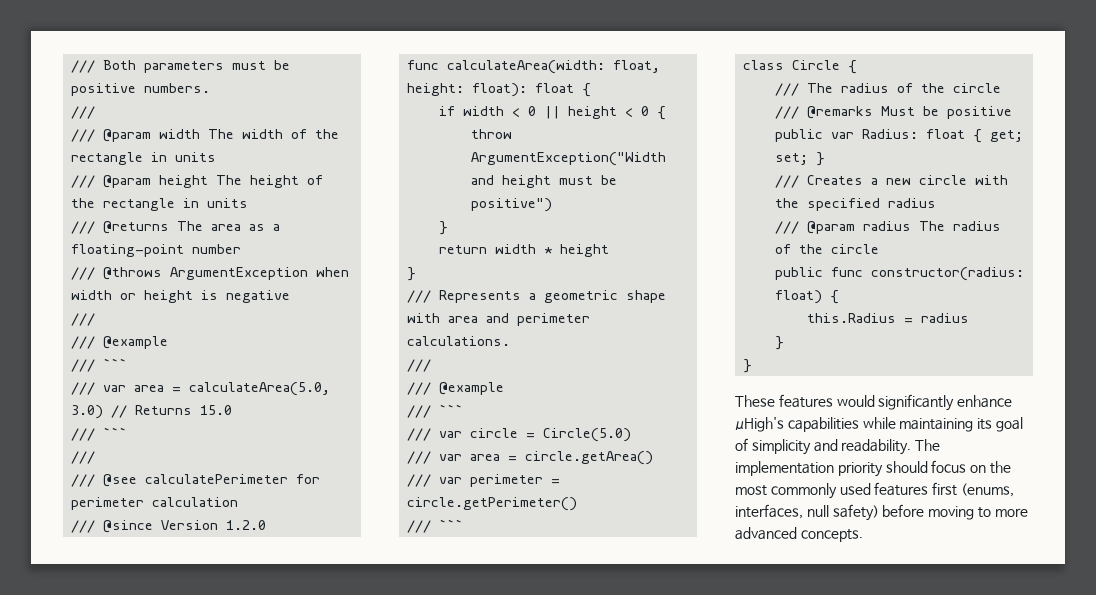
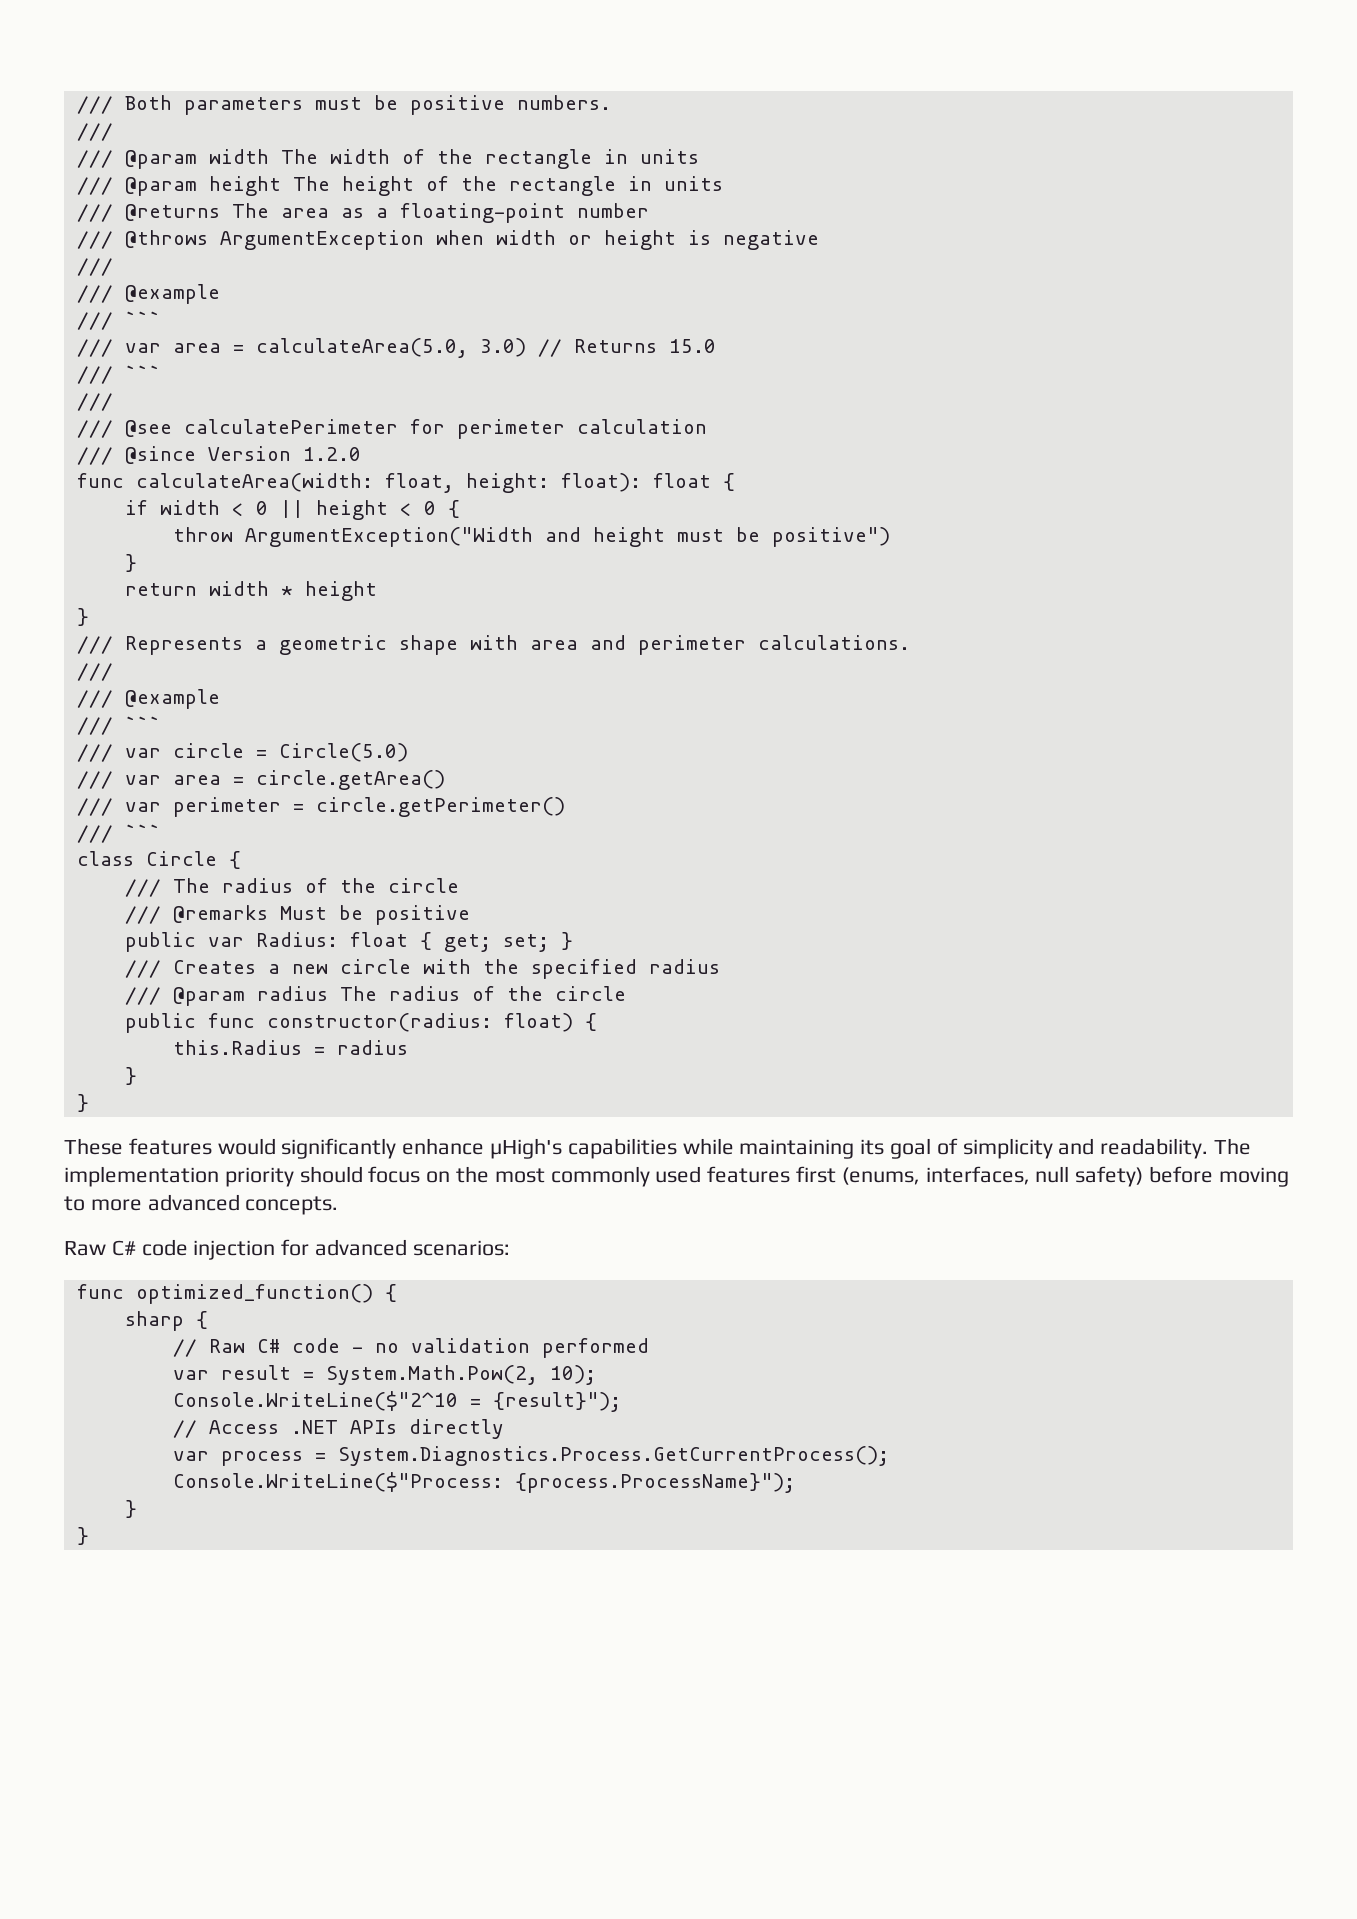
(863, 535) none -> [64,1239,510,1260] [76,1284,397,1304] [124,1311,208,1331] [172,1338,649,1358] [172,1365,596,1385] [172,1391,621,1412] [172,1419,504,1439] [172,1446,889,1466] [172,1472,795,1493] [124,1500,137,1518] [76,1527,89,1545] // Raw C# code injection for advanced scenarios: // func optimized_function() { // sharp { // // Raw C# code - no validation performed // var result = System.Math.Pow(2, 10); // Console.WriteLine($"2^10 = {result}"); // // Access .NET APIs directly // var process = System.Diagnostics.Process.GetCurrentProcess(); // Console.WriteLine($"Process: {process.ProcessName}"); // } // }

